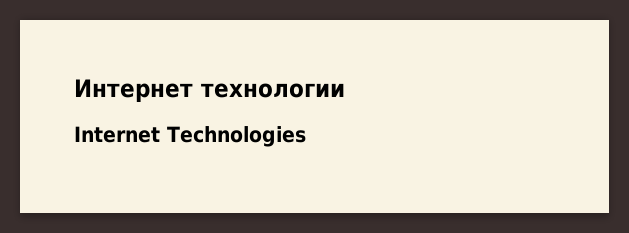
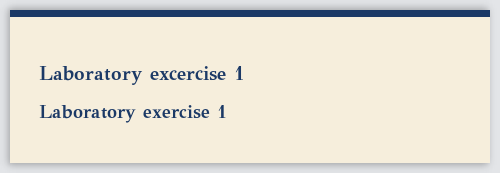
[74,79,345,102] [74,126,306,147] Интернет технологии // Internet Technologies -> [39,66,244,85] [39,105,227,123] Laboratory excercise 1 // Laboratory exercise 1

